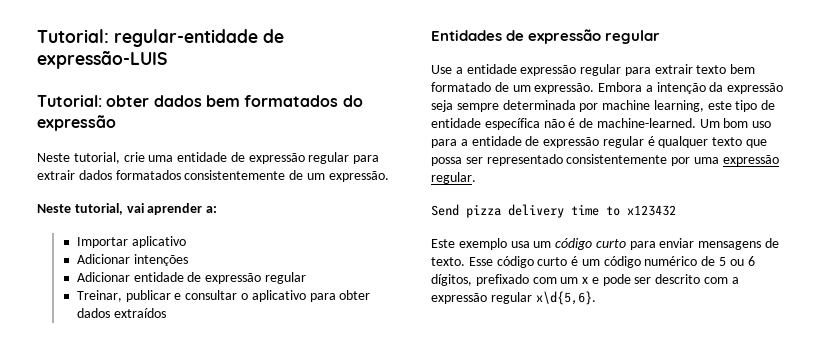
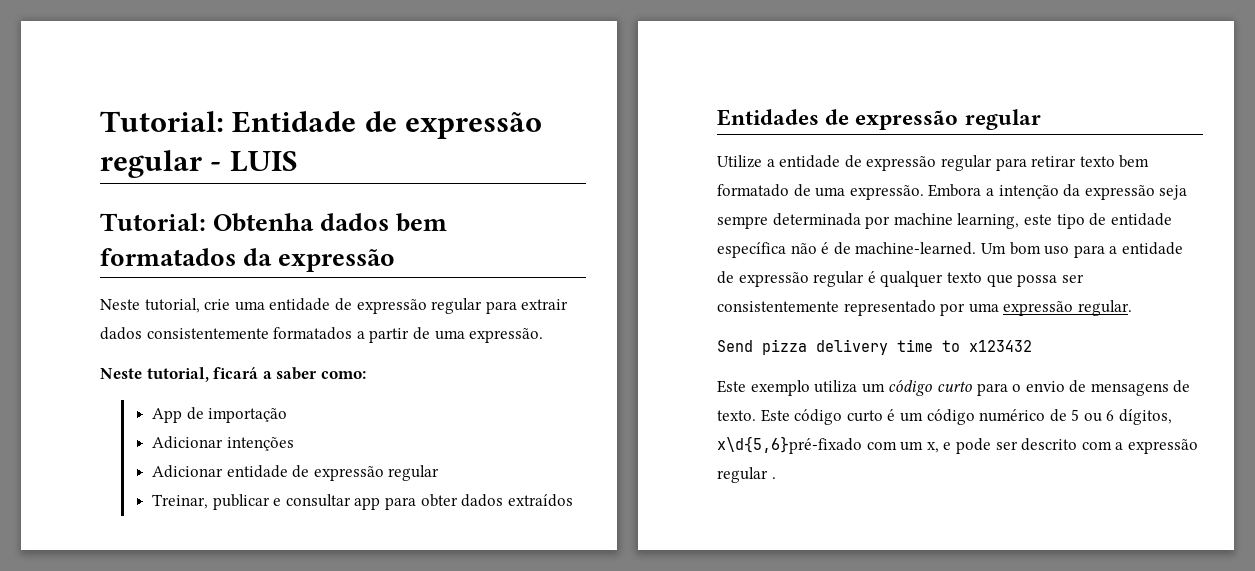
[37,29,284,47] [37,50,167,69] [37,95,150,107] Tutorial: regular-entidade de expressão-LUIS // Tutorial: obter -> [100,111,543,139] [100,150,298,178] [100,213,315,232] Tutorial: Entidade de expressão regular - LUIS // Tutorial: Obtenha
[342,95,363,107] do -> [243,248,273,266] da
[115,170,389,182] [37,203,218,215] [76,236,186,248] formatados consistentemente de um expressão. // Neste tutorial, vai aprender a: // Importar aplicativo -> [146,327,544,343] [100,367,366,382] [151,407,288,423] consistentemente formatados a partir de uma expressão. // Neste tutorial, ficará a saber como: // App de importação
[240,290,306,302] o aplicativo -> [354,497,381,510] app
[431,64,693,76] Use a entidade expressão regular para extrair -> [717,155,1077,171] Utilize a entidade de expressão regular para retirar
[512,85,531,92] um -> [815,187,846,197] uma
[486,154,668,166] representado consistentemente -> [717,300,936,316] consistentemente representado
[510,241,530,248] usa -> [814,380,858,393] utiliza
[659,238,695,248] enviar -> [1012,380,1087,393] o envio de
[468,257,493,266] Esse -> [760,409,790,422] Este
[475,274,529,286] prefixado -> [717,436,862,454] x\d{5,6}pré-fixado
[582,277,589,284] x -> [926,442,939,453] x,
[535,291,596,305] x\d{5,6}. -> [771,477,776,479] .

